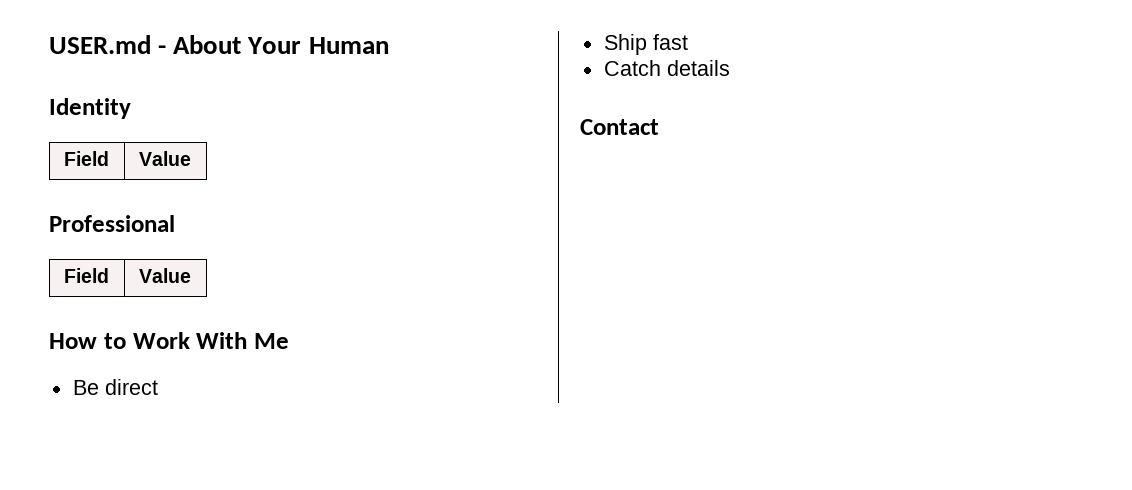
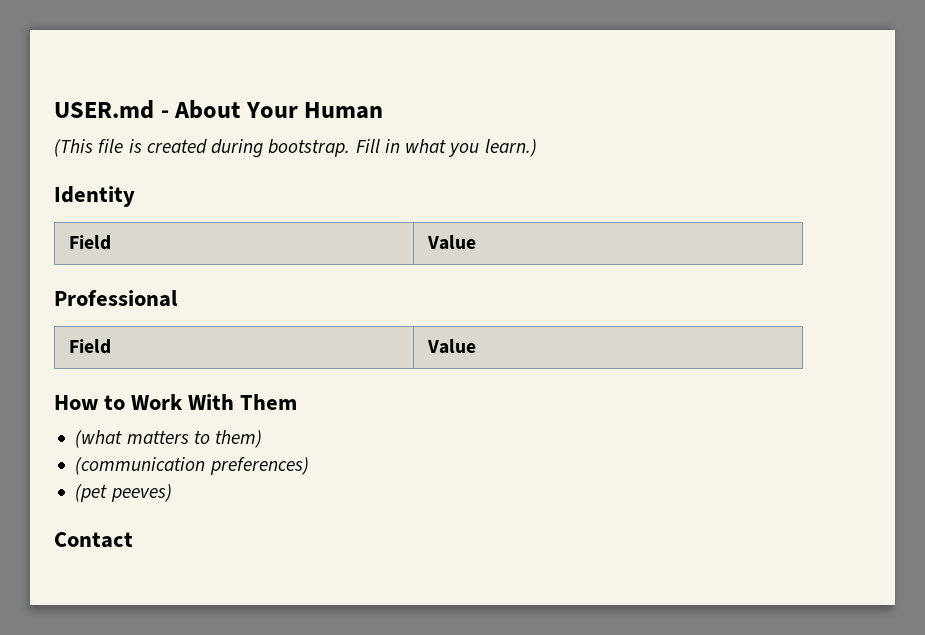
(389, 45) none -> [54,139,537,158] // (This file is created during bootstrap. Fill in what you learn.)
[254,333,289,349] [72,379,158,395] [603,34,688,55] [603,60,730,76] Me // Be direct // Ship fast // Catch details -> [240,394,298,410] [75,430,263,448] [75,457,309,475] [75,484,172,502] Them // (what matters to them) // (communication preferences) // (pet peeves)

